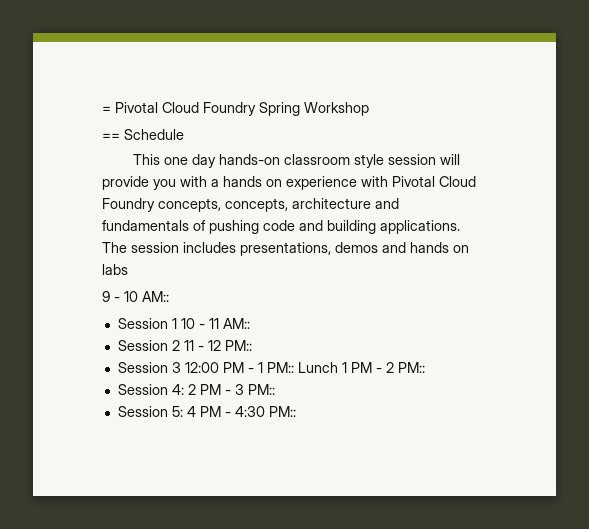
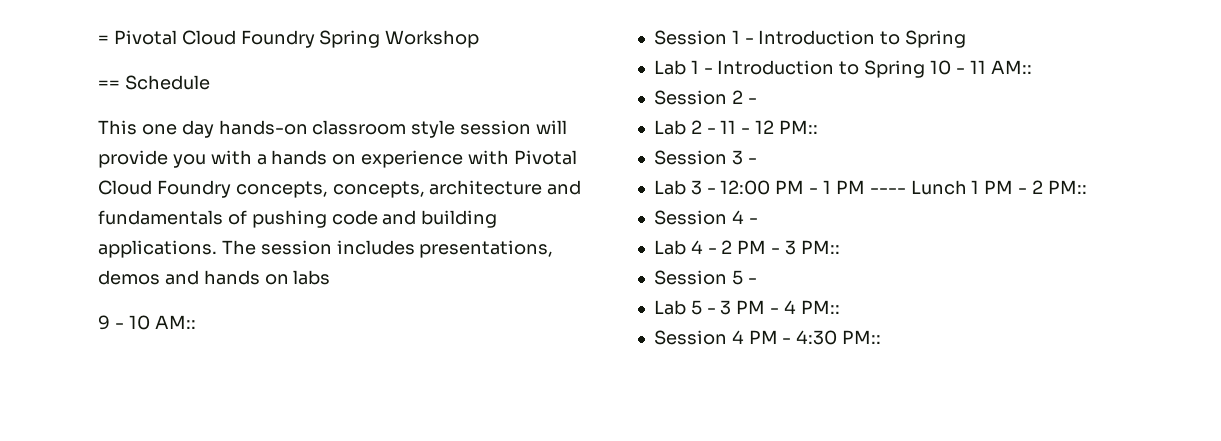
(177, 323) none -> [744,30,967,48] [653,60,926,78] - Introduction to Spring // Lab 1 - Introduction to Spring
(180, 345) none -> [747,98,757,104] [653,120,716,135] - // Lab 2 -
(181, 367) none -> [747,158,757,164] [653,180,716,195] - // Lab 3 -
[266,362,294,373] PM:: -> [835,180,906,194] PM ----
[171,384,184,395] 4: -> [731,210,758,224] [653,240,717,255] 4 - // Lab 4 -
[171,406,183,417] 5: -> [731,270,757,285] [653,300,840,315] [653,330,727,345] 5 - // Lab 5 - 3 PM - 4 PM:: // Session

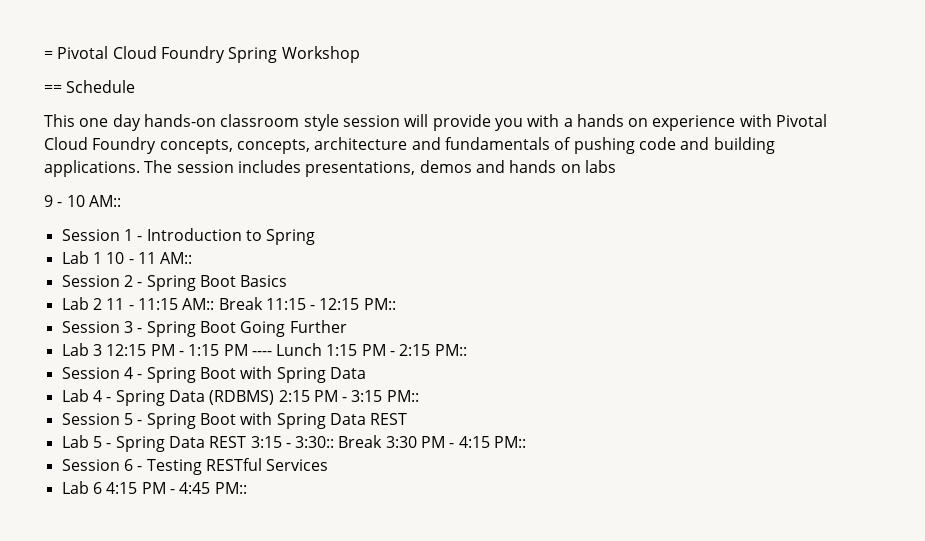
[703,60,926,78] - Introduction to Spring -> (102, 258) none
(757, 101) none -> [146,275,288,291] Spring Boot Basics
[706,128,716,134] - -> (102, 304) none
[755,120,775,134] 12 -> [137,297,360,310] 11:15 AM:: Break 11:15 - 12:15
(757, 161) none -> [146,320,347,337] Spring Boot Going Further
[706,180,831,195] - 12:00 PM - 1 -> [106,344,220,356] 12:15 PM - 1:15
[971,180,1043,194] 1 PM - 2 -> [326,344,431,356] 1:15 PM - 2:15
(758, 221) none -> [146,366,366,383] Spring Boot with Spring Data
[721,240,796,255] 2 PM - 3 -> [115,390,383,406] Spring Data (RDBMS) 2:15 PM - 3:15
[653,300,840,315] [653,330,838,345] // Lab 5 - 3 PM - 4 PM:: // Session 4 PM - 4:30 -> [146,412,408,429] [61,435,527,452] [61,458,329,475] [61,481,211,494] Spring Boot with Spring Data REST // Lab 5 - Spring Data REST 3:15 - 3:30:: Break 3:30 PM - 4:15 PM:: // Session 6 - Testing RESTful Services // Lab 6 4:15 PM - 4:45

